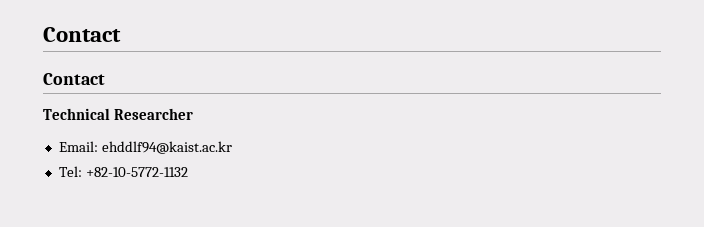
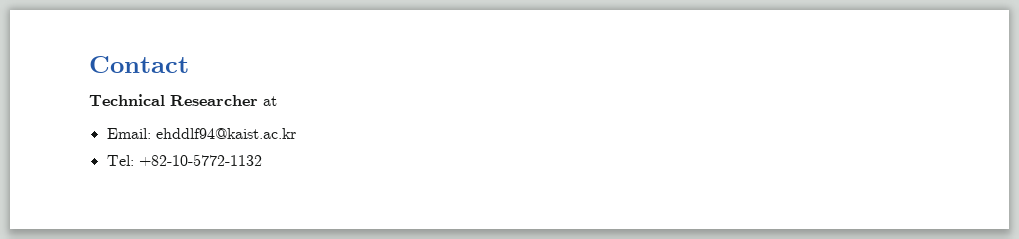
[43,27,121,42] [43,73,105,85] Contact // Contact -> [89,56,189,73] Contact
(193, 114) none -> [263,96,277,106] at

